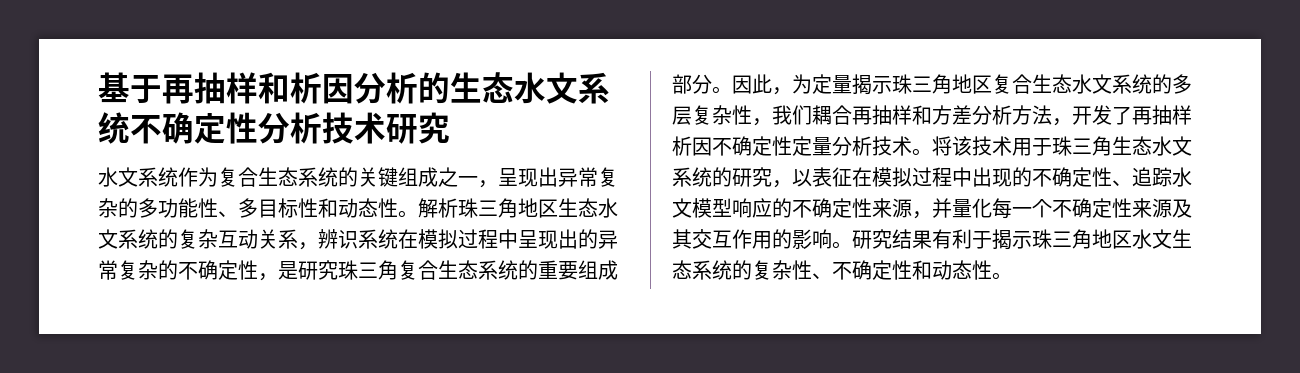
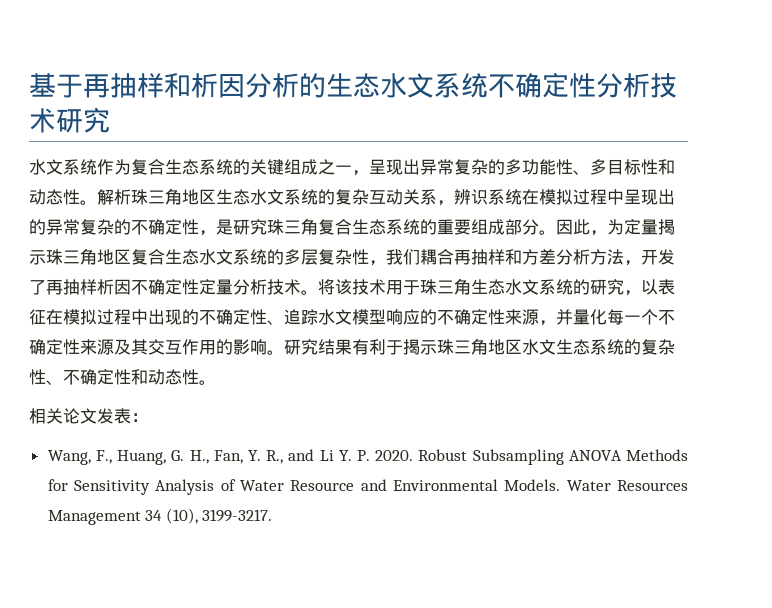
(1012, 276) none -> [29,408,148,424] [47,449,688,465] [47,479,688,495] [47,508,273,525] // 相关论文发表： // Wang, F., Huang, G. H., Fan, Y. R., and Li Y. P. 2020. Robust Subsampling ANOVA Methods for Sensitivity Analysis of Water Resource and Environmental Models. Water Resources Management 34 (10), 3199-3217.

